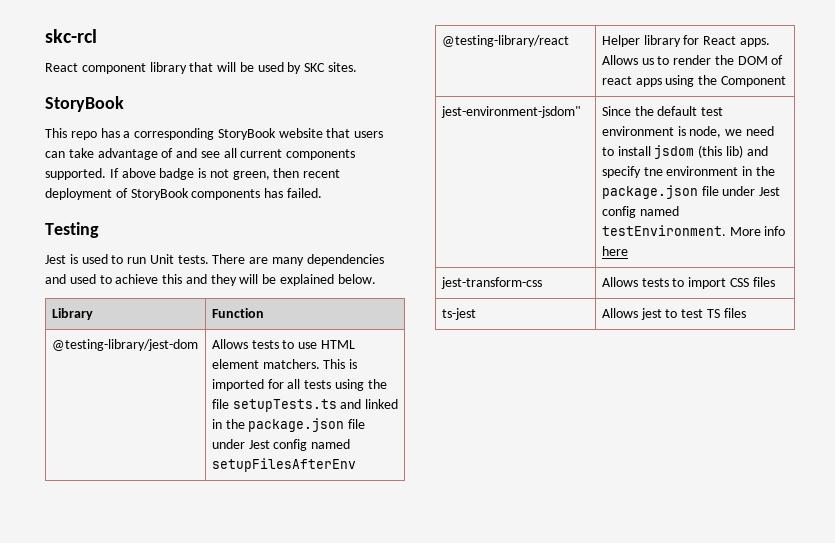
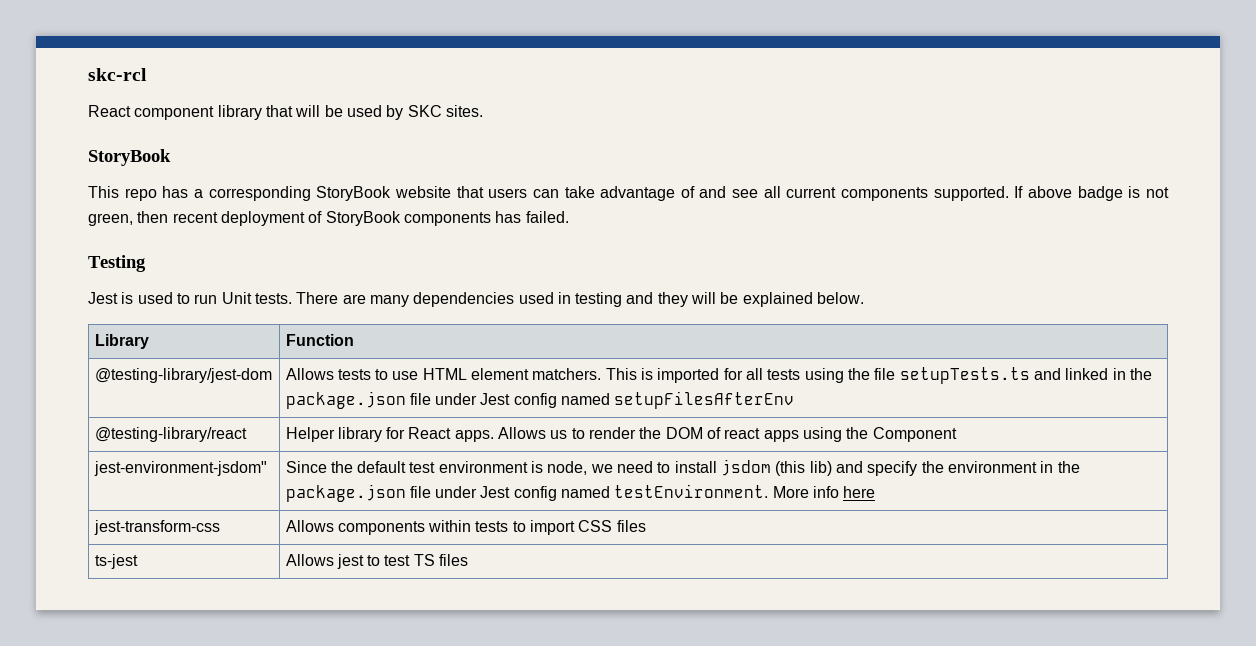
[45,274,183,284] and used to achieve this -> [518,292,623,307] used in testing
[643,167,663,176] tne -> [921,461,944,473] the
(638, 282) none -> [337,520,472,535] components within

